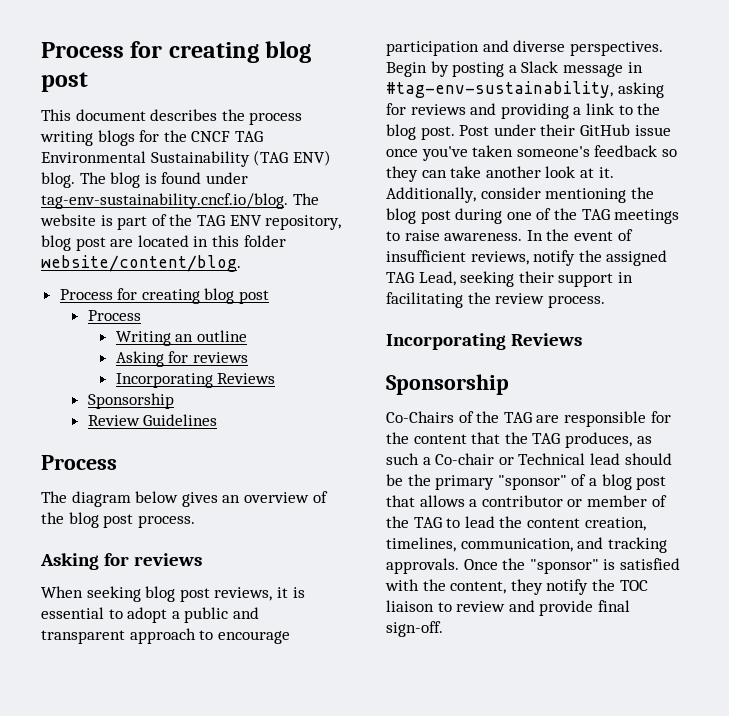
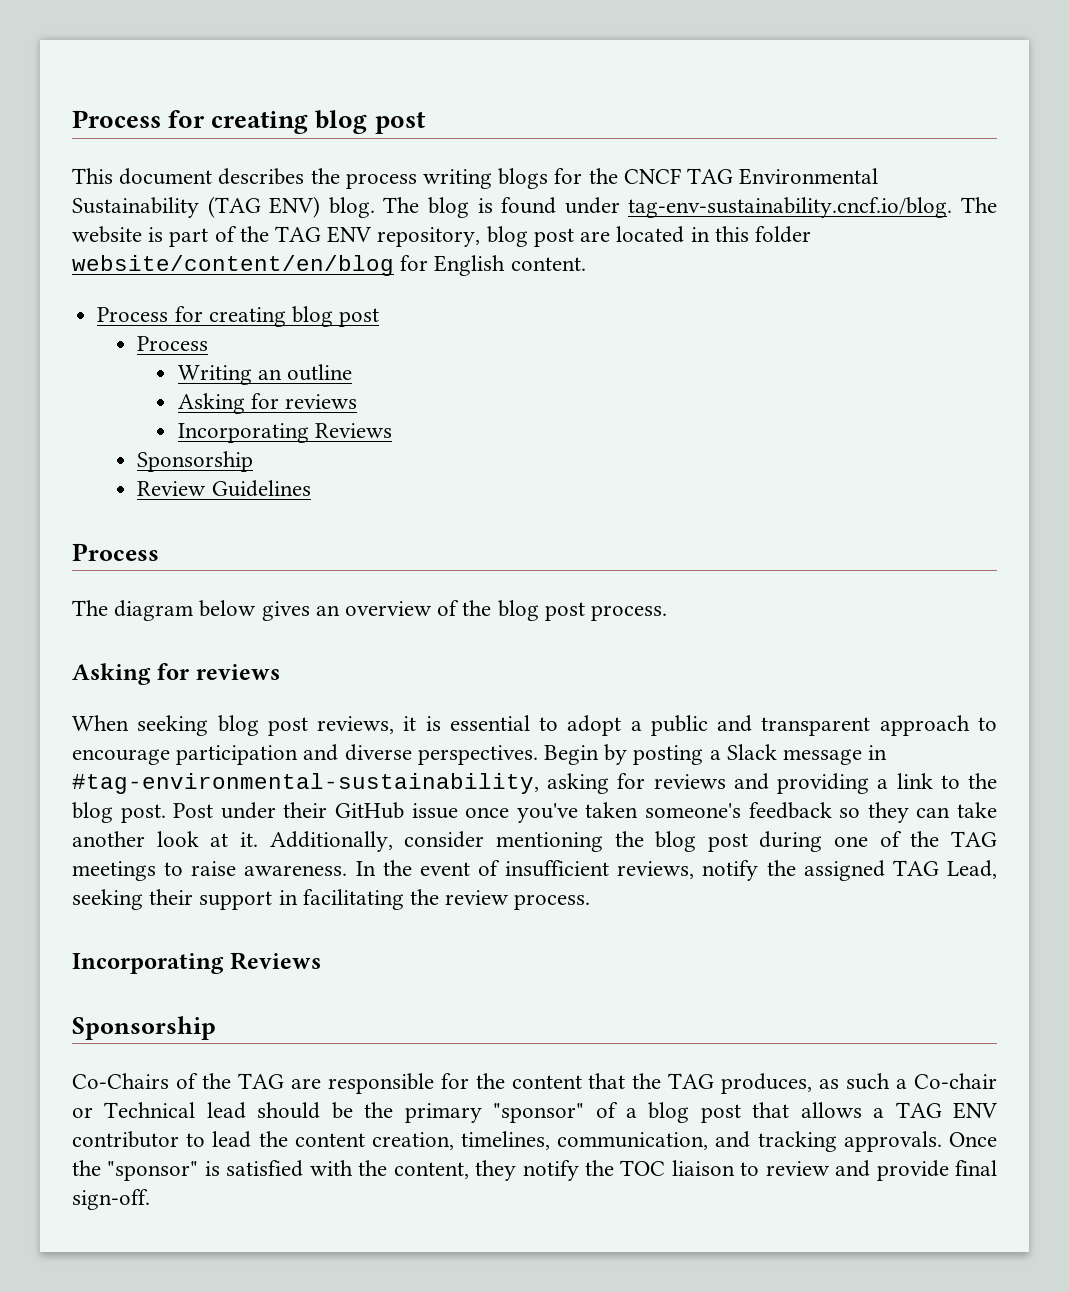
[41,255,241,272] website/content/blog. -> [72,255,586,276] website/content/en/blog for English content.
[386,81,613,98] #tag-env-sustainability, -> [72,773,539,794] #tag-environmental-sustainability,
[481,495,667,507] [386,516,442,528] contributor or member of the TAG -> [895,1102,997,1119] [72,1131,179,1148] TAG ENV contributor

